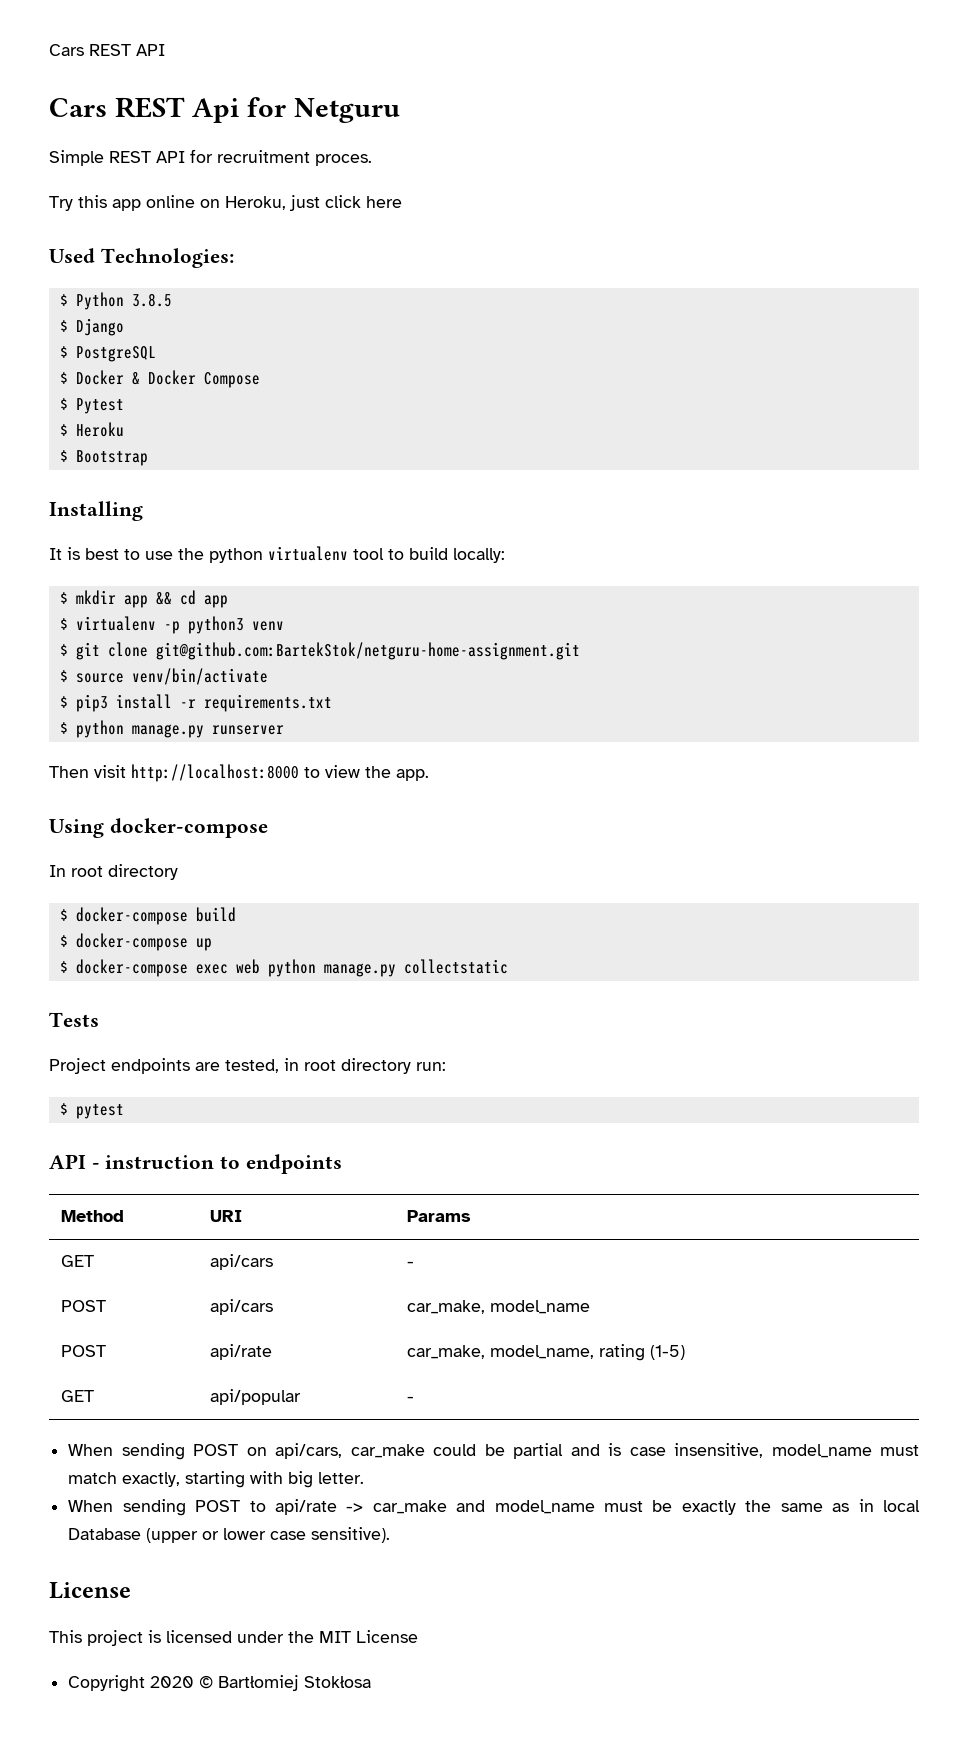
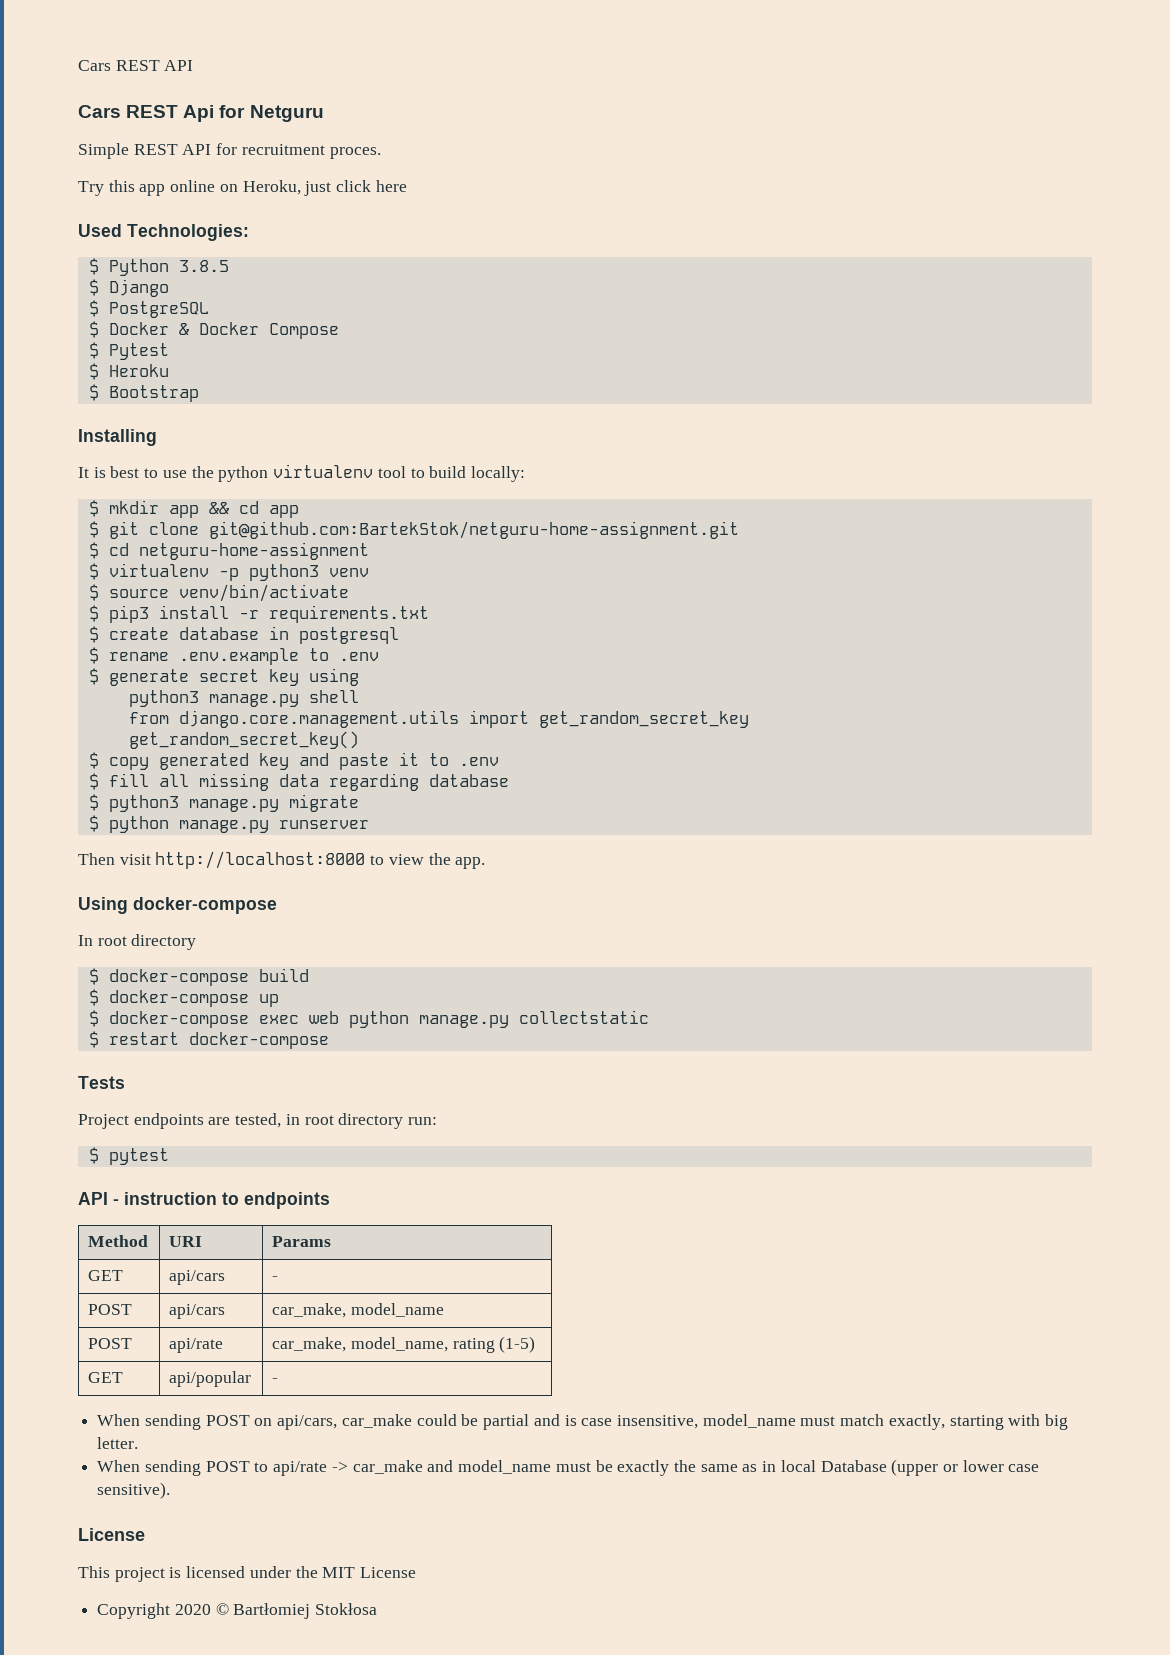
(228, 601) none -> [88,521,739,539] [88,542,369,560] // $ git clone git@github.com:BartekStok/netguru-home-assignment.git // $ cd netguru-home-assignment
[59,642,580,660] // $ git clone git@github.com:BartekStok/netguru-home-assignment.git -> (369, 572) none
(332, 703) none -> [88,626,399,644] [88,647,379,665] [88,668,359,686] [128,690,359,707] [128,710,749,728] [128,731,359,749] [88,752,499,770] [88,773,509,791] [88,794,359,812] // $ create database in postgresql // $ rename .env.example to .env // $ generate secret key using // python3 manage.py shell // from django.core.management.utils import get_random_secret_key // get_random_secret_key() // $ copy generated key and paste it to .env // $ fill all missing data regarding database // $ python3 manage.py migrate
(508, 966) none -> [88,1031,329,1049] // $ restart docker-compose

